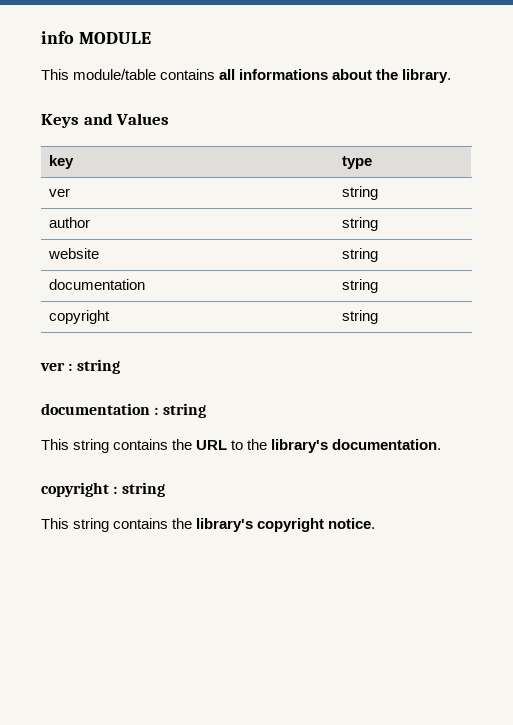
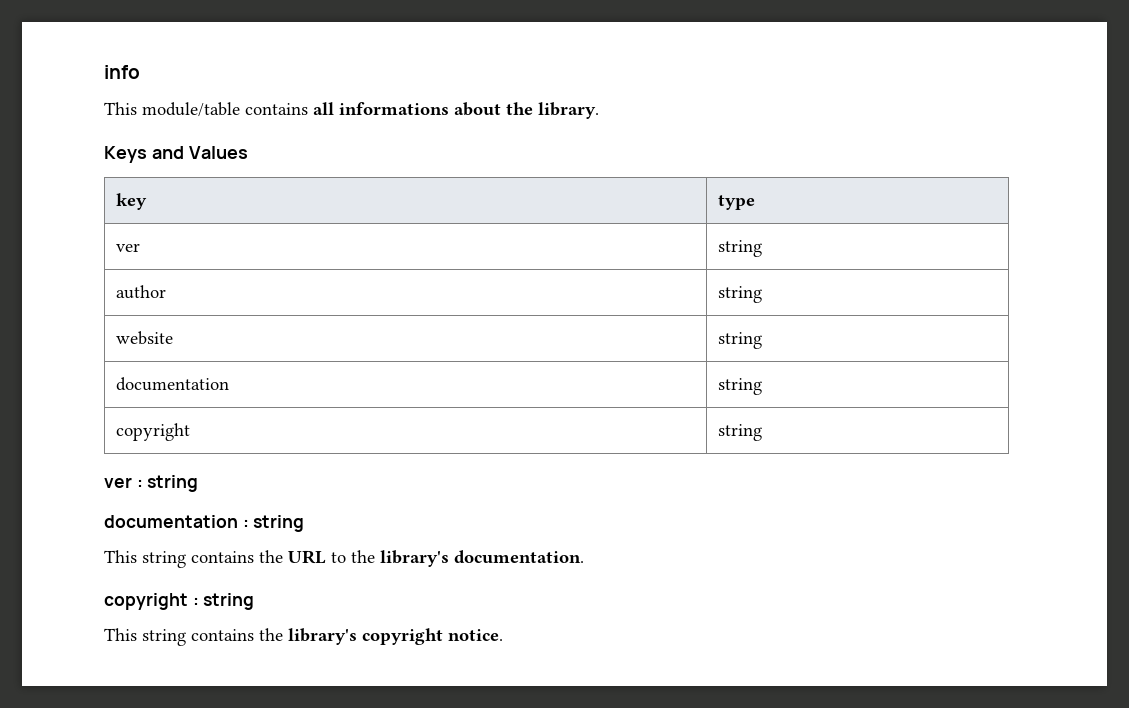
[78,32,151,44] MODULE -> (140, 72) none

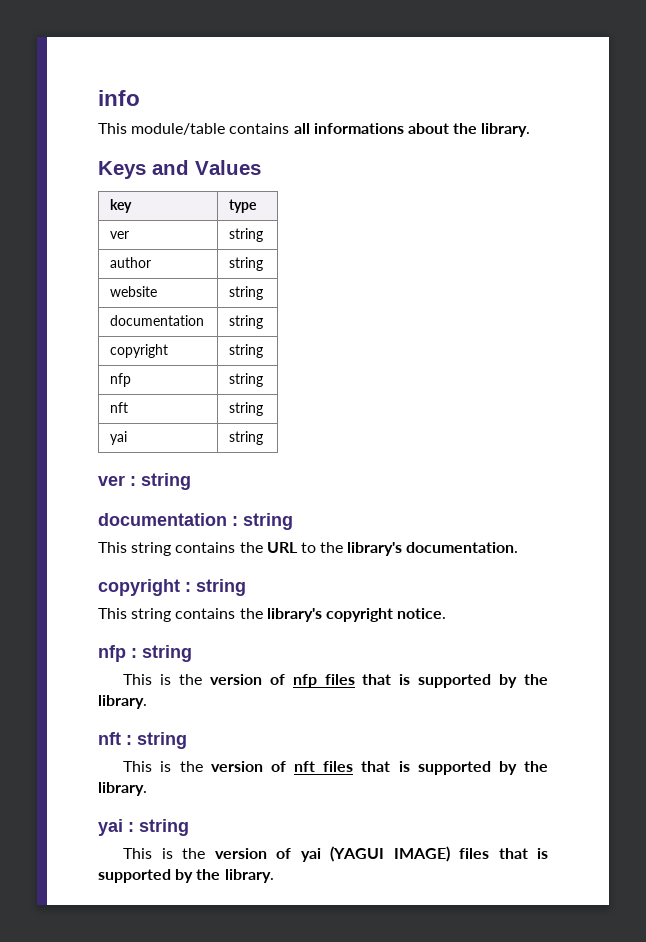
(763, 432) none -> [110,373,132,387] [229,373,264,387] [110,402,129,413] [229,402,264,416] [110,431,128,445] [229,431,264,445] // nfp | string // nft | string // yai | string
(503, 635) none -> [98,645,192,662] [123,674,548,688] [98,695,147,709] [98,732,187,749] [123,761,548,775] [98,782,147,796] [98,819,189,836] [123,846,548,862] [98,869,274,883] // nfp : string // This is the version of nfp files that is supported by the library. // nft : string // This is the version of nft files that is supported by the library. // yai : string // This is the version of yai (YAGUI IMAGE) files that is supported by the library.

